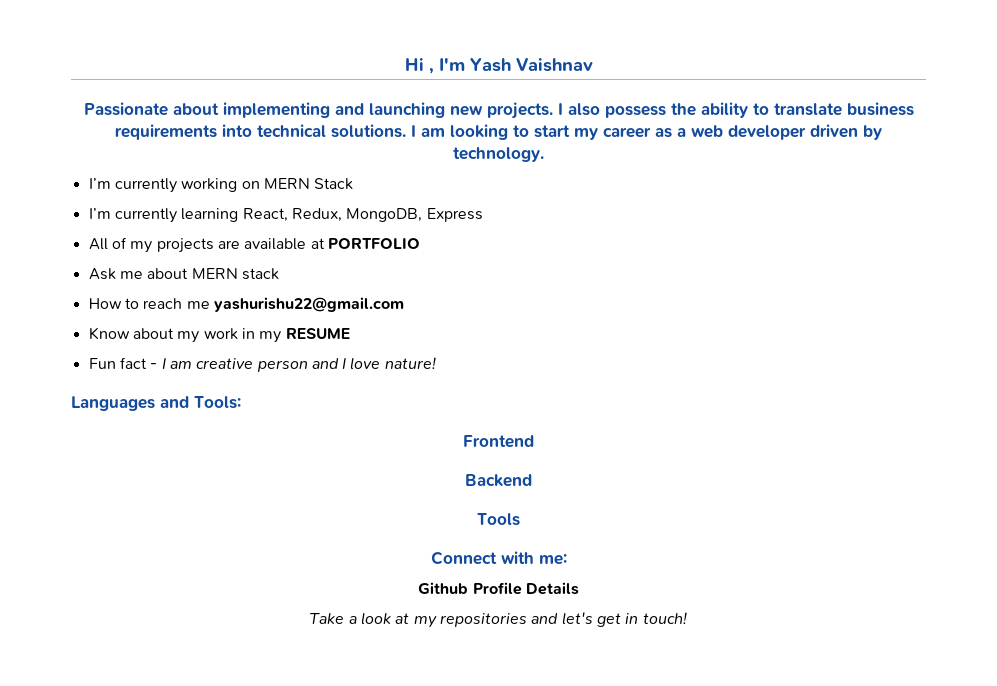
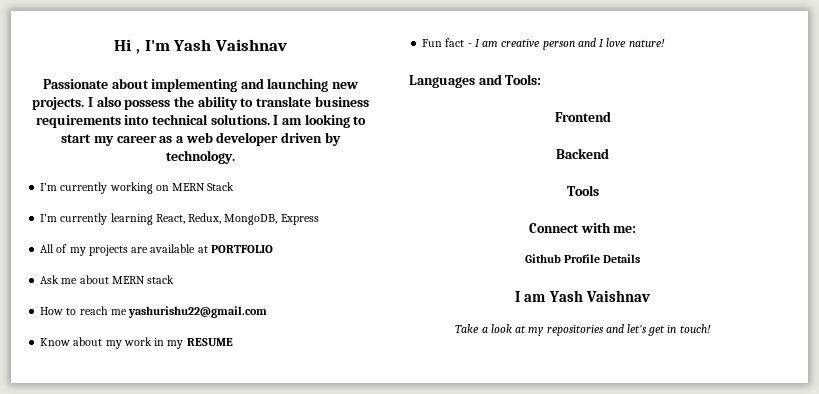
(579, 588) none -> [515,290,650,302] // I am Yash Vaishnav

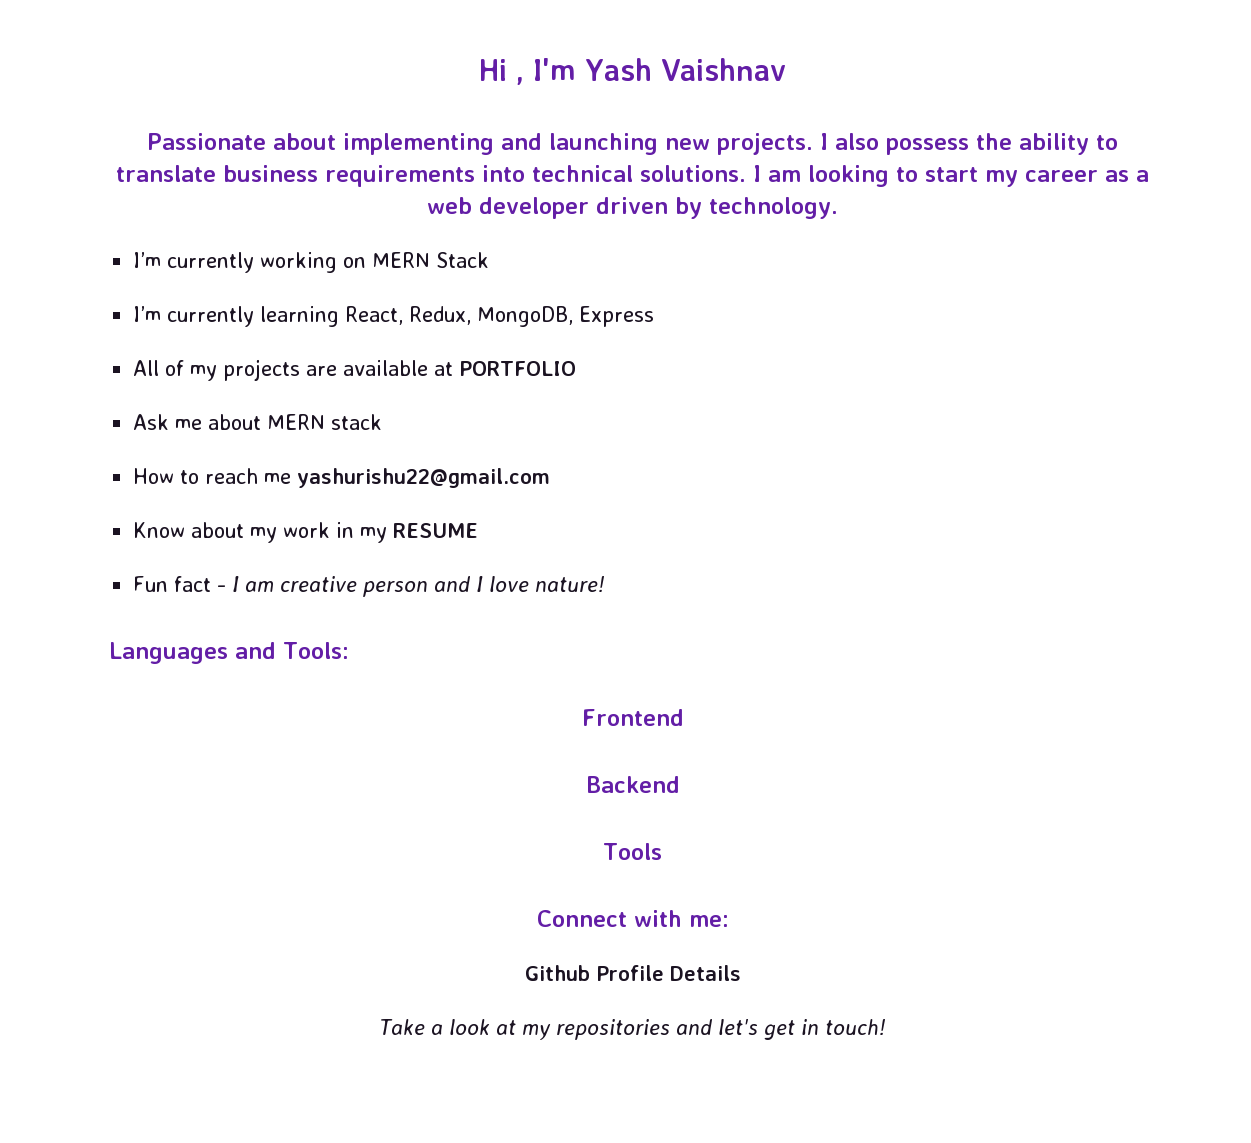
[515,290,650,302] // I am Yash Vaishnav -> (741, 973) none

